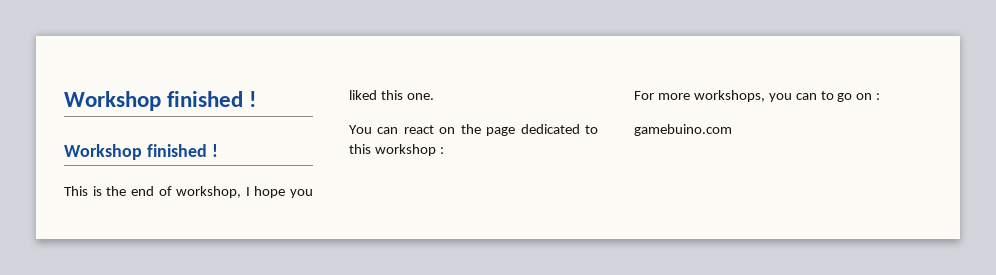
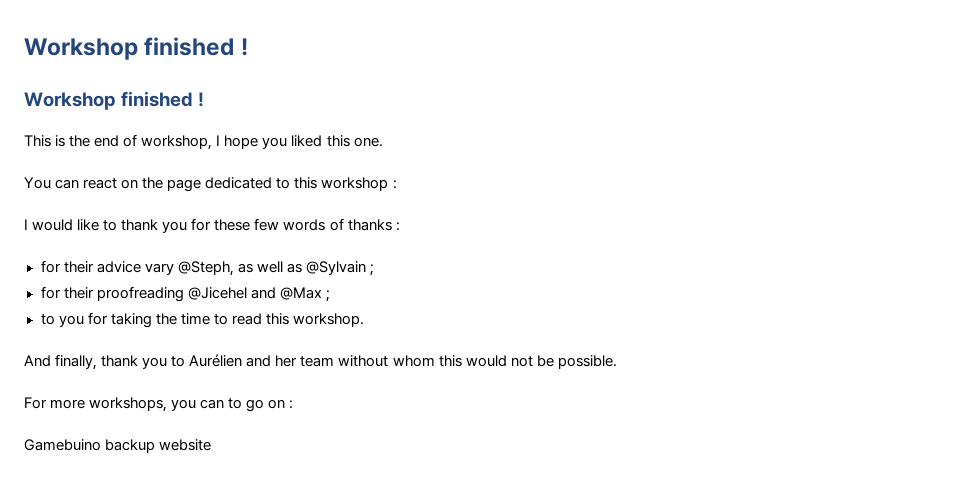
(444, 150) none -> [24,218,400,233] [40,260,374,276] [40,286,330,302] [40,312,364,328] [24,354,617,370] // I would like to thank you for these few words of thanks : // for their advice vary @Steph, as well as @Sylvain ; // for their proofreading @Jicehel and @Max ; // to you for taking the time to read this workshop. // And finally, thank you to Aurélien and her team without whom this would not be possible.
[634,124,732,136] gamebuino.com -> [24,439,212,453] Gamebuino backup website

